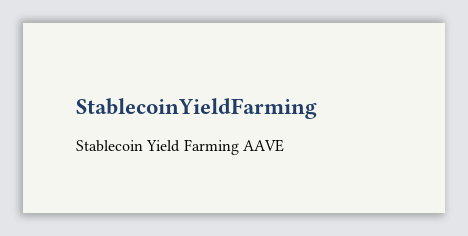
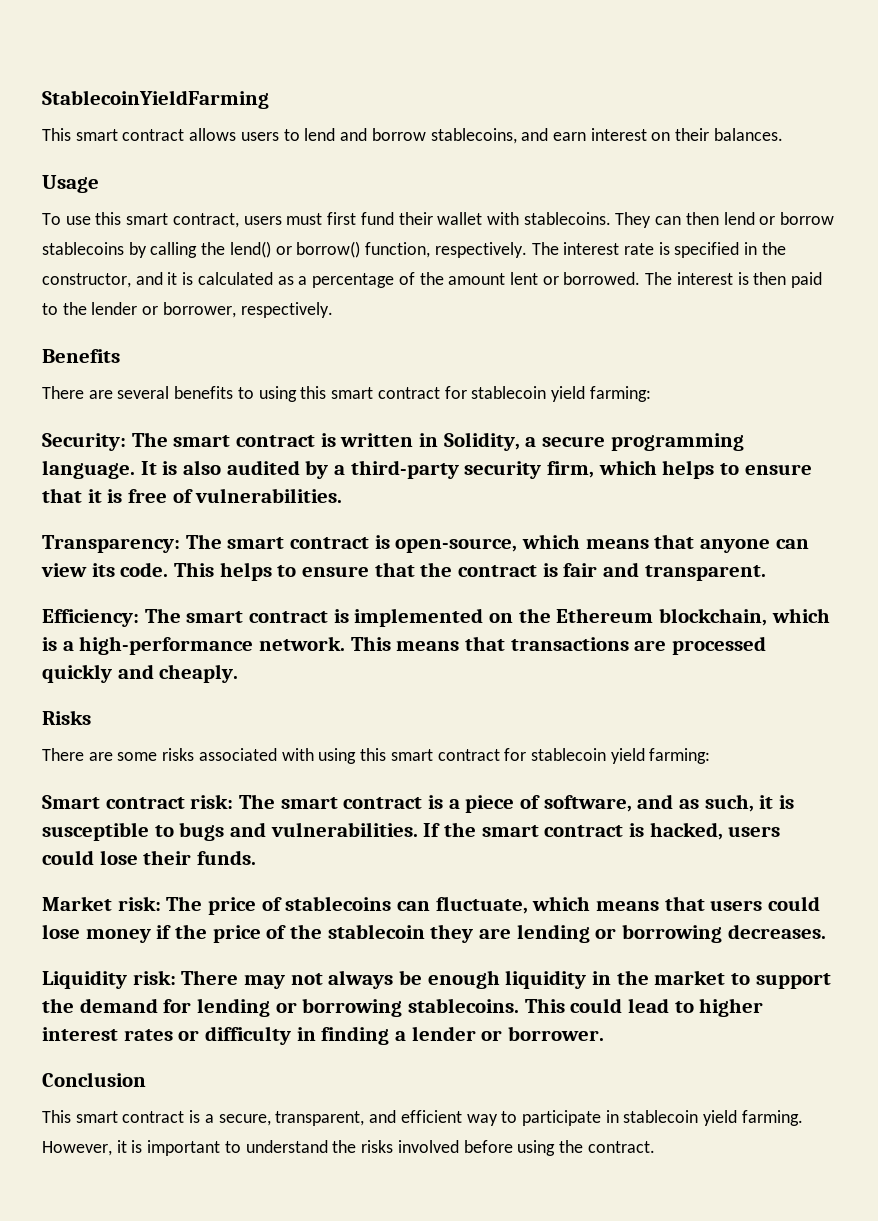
[76,139,284,155] Stablecoin Yield Farming AAVE -> [42,128,783,144] [42,175,99,193] [42,212,835,228] [42,241,786,258] [42,272,823,288] [42,302,333,318] [42,349,120,363] [42,386,651,402] [42,432,744,451] [42,460,812,479] [42,488,343,503] [42,534,809,553] [41,562,766,581] [42,608,830,627] [42,636,767,655] [42,664,239,683] [42,710,91,725] [42,748,711,764] [42,794,795,813] [42,822,781,841] [42,850,257,865] [42,896,821,915] [42,924,826,943] [42,970,831,989] [42,998,764,1017] [42,1026,605,1045] [42,1072,146,1087] [42,1110,803,1126] [42,1140,655,1156] This smart contract allows users to lend and borrow stablecoins, and earn interest on their balances. // Usage // To use this smart contract, users must first fund their wallet with stablecoins. They can then lend or borrow stablecoins by calling the lend() or borrow() function, respectively. The interest rate is specified in the constructor, and it is calculated as a percentage of the amount lent or borrowed. The interest is then paid to the lender or borrower, respectively. // Benefits // There are several benefits to using this smart contract for stablecoin yield farming: // Security: The smart contract is written in Solidity, a secure programming language. It is also audited by a third-party security firm, which helps to ensure that it is free of vulnerabilities. // Transparency: The smart contract is open-source, which means that anyone can view its code. This helps to ensure that the contract is fair and transparent. // Efficiency: The smart contract is implemented on the Ethereum blockchain, which is a high-performance network. This means that transactions are processed quickly and cheaply. // Risks // There are some risks associated with using this smart contract for stablecoin yield farming: // Smart contract risk: The smart contract is a piece of software, and as such, it is susceptible to bugs and vulnerabilities. If the smart contract is hacked, users could lose their funds. // Market risk: The price of stablecoins can fluctuate, which means that users could lose money if the price of the stablecoin they are lending or borrowing decreases. // Liquidity risk: There may not always be enough liquidity in the market to support the demand for lending or borrowing stablecoins. This could lead to higher interest rates or difficulty in finding a lender or borrower. // Conclusion // This smart contract is a secure, transparent, and efficient way to participate in stablecoin yield farming. However, it is important to understand the risks involved before using the contract.

